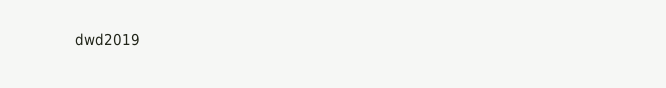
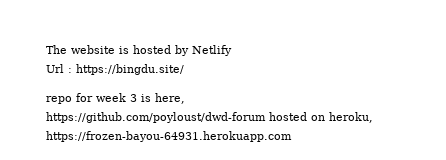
[75,33,140,46] dwd2019 -> [46,45,232,56] [46,64,184,75] [46,93,185,104] [46,112,373,123] [46,131,292,142] The website is hosted by Netlify // Url : https://bingdu.site/ // repo for week 3 is here, https://github.com/poyloust/dwd-forum hosted on heroku, https://frozen-bayou-64931.herokuapp.com

